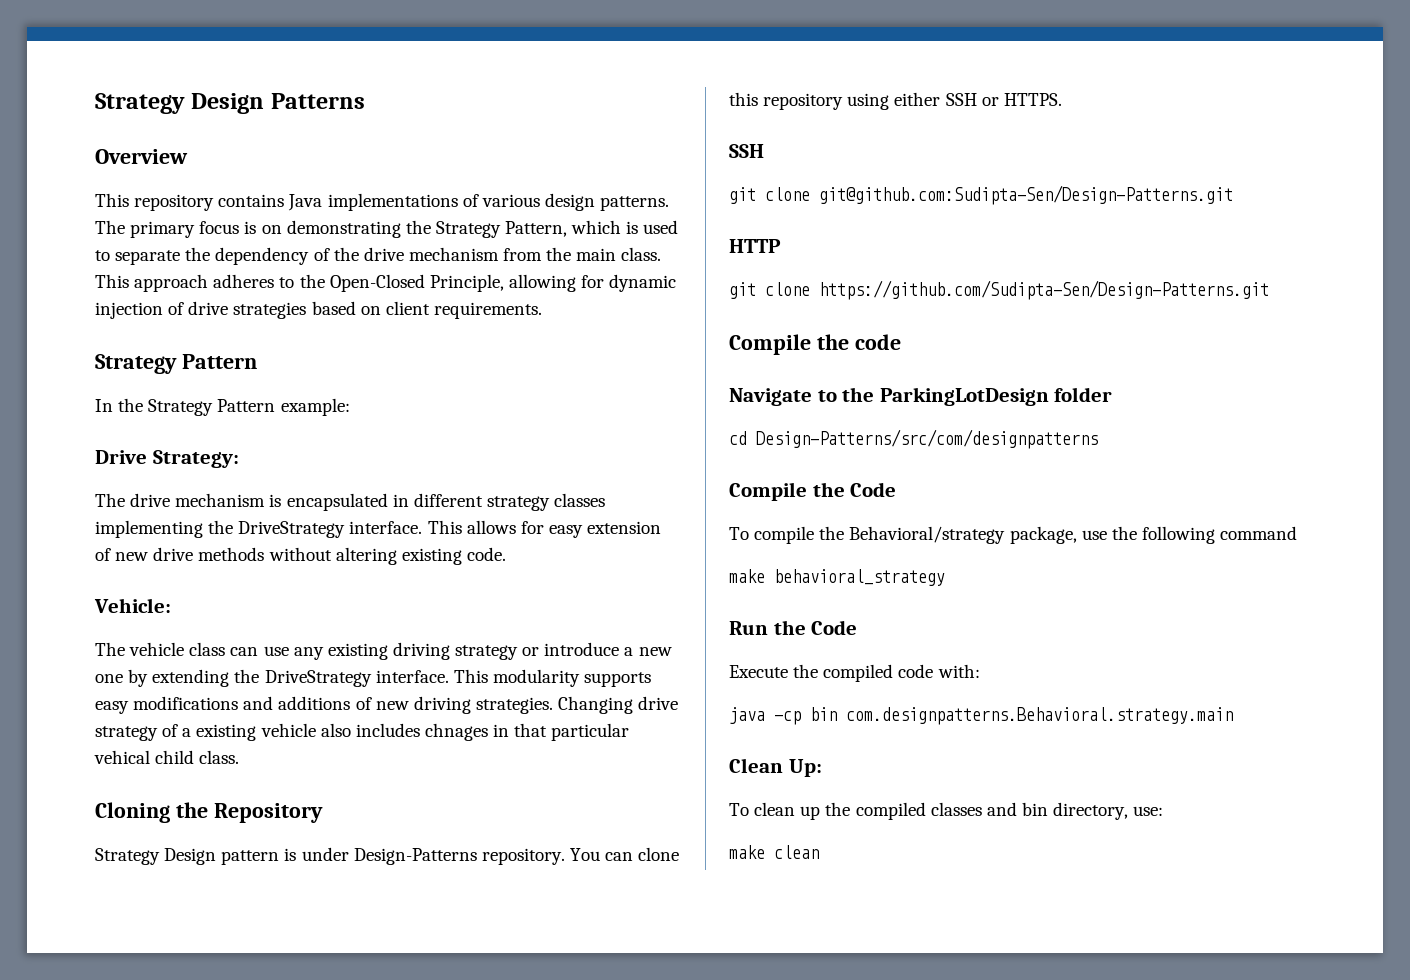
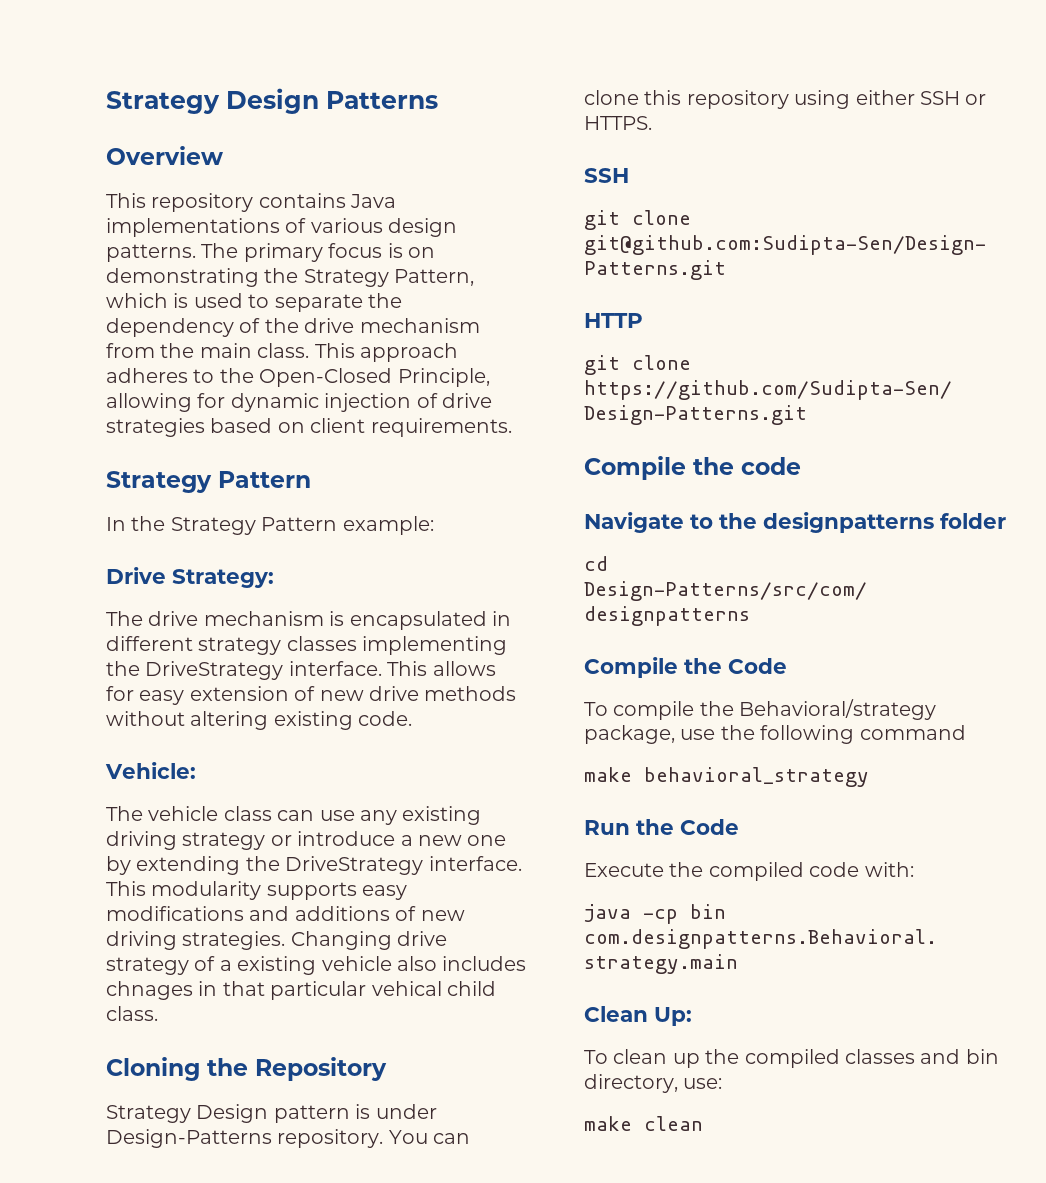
[879,387,1049,406] ParkingLotDesign -> [763,512,934,533] designpatterns

